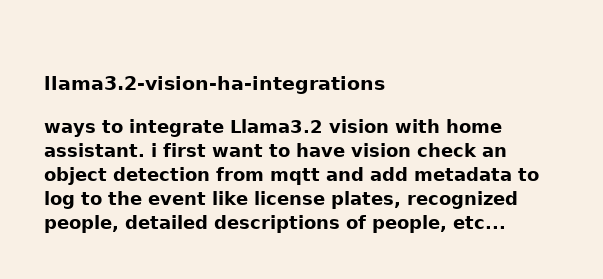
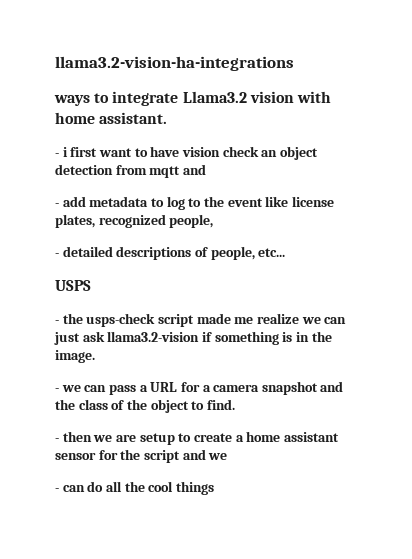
(145, 150) none -> [55,153,59,157] // -
(364, 174) none -> [55,203,59,207] // -
(119, 224) none -> [55,253,59,257] // -
(506, 222) none -> [55,280,91,291] [55,313,347,327] [54,331,332,345] [55,350,95,363] [55,381,344,395] [55,399,235,413] [55,431,339,445] [55,449,228,463] [55,481,214,495] // USPS // - the usps-check script made me realize we can just ask llama3.2-vision if something is in the image. // - we can pass a URL for a camera snapshot and the class of the object to find. // - then we are setup to create a home assistant sensor for the script and we // - can do all the cool things

